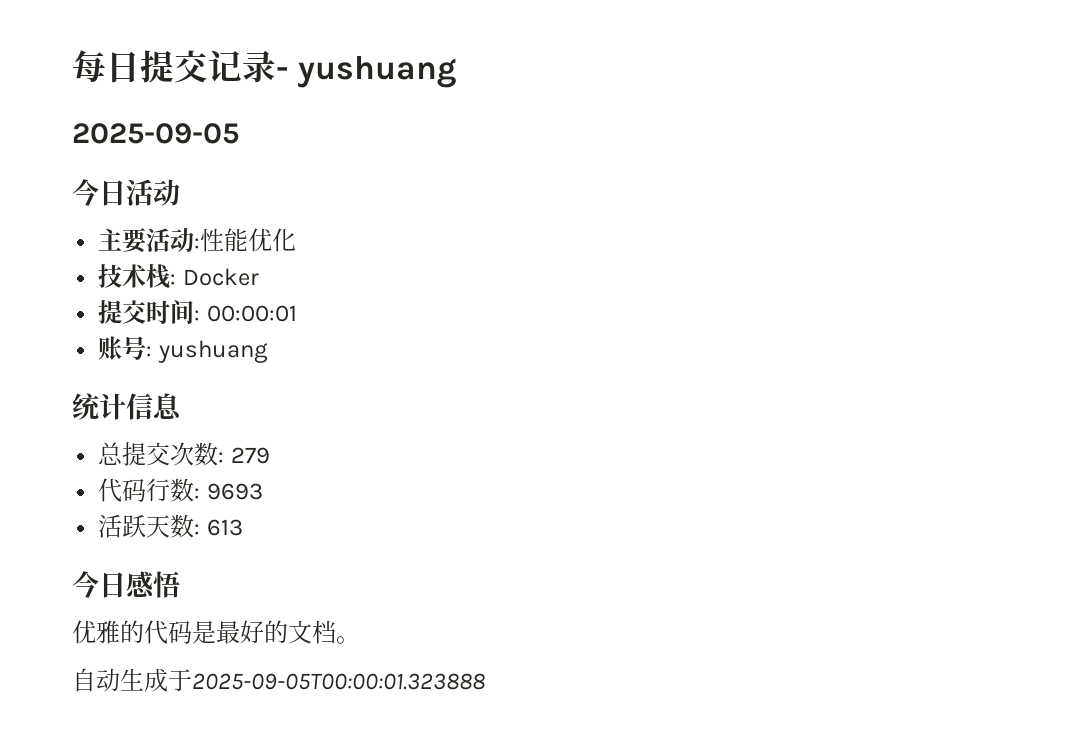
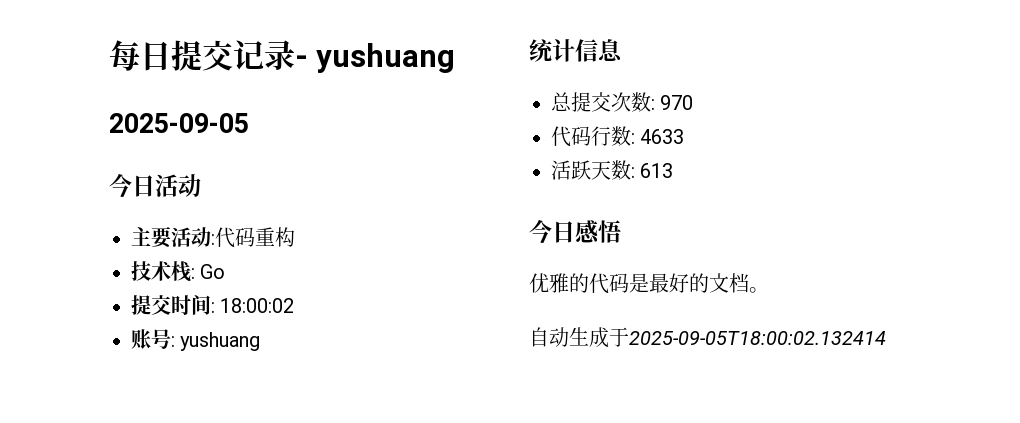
[200,228,297,252] 性能优化 -> [215,227,295,248] 代码重构
[182,268,259,286] Docker -> [200,264,226,279] Go
[206,305,297,322] 00:00:01 -> [220,298,295,313] 18:00:02
[230,447,270,464] 279 -> [660,95,694,110] 970
[206,483,263,500] 9693 -> [640,129,685,144] 4633
[192,673,485,690] 2025-09-05T00:00:01.323888 -> [629,331,886,345] 2025-09-05T18:00:02.132414

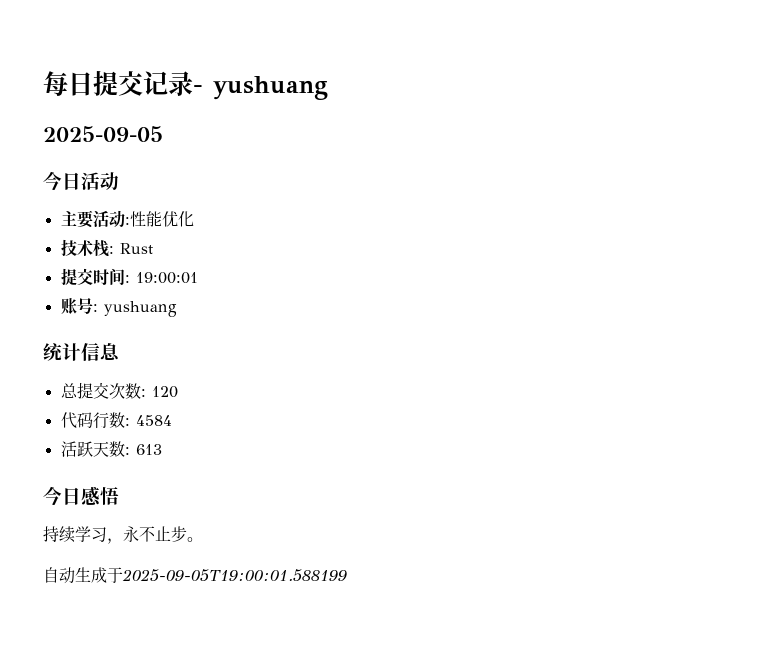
[215,227,295,248] 代码重构 -> [129,211,194,227] 性能优化
[200,264,226,279] Go -> [119,243,153,254] Rust
[220,298,295,313] 18:00:02 -> [135,272,198,284] 19:00:01
[660,95,694,110] 970 -> [151,386,178,398] 120
[640,129,685,144] 4633 -> [135,415,172,426] 4584
[529,273,749,294] 优雅的代码是最好的文档 -> [43,526,187,544] 持续学习，永不止步
[629,331,886,345] 2025-09-05T18:00:02.132414 -> [122,569,347,582] 2025-09-05T19:00:01.588199

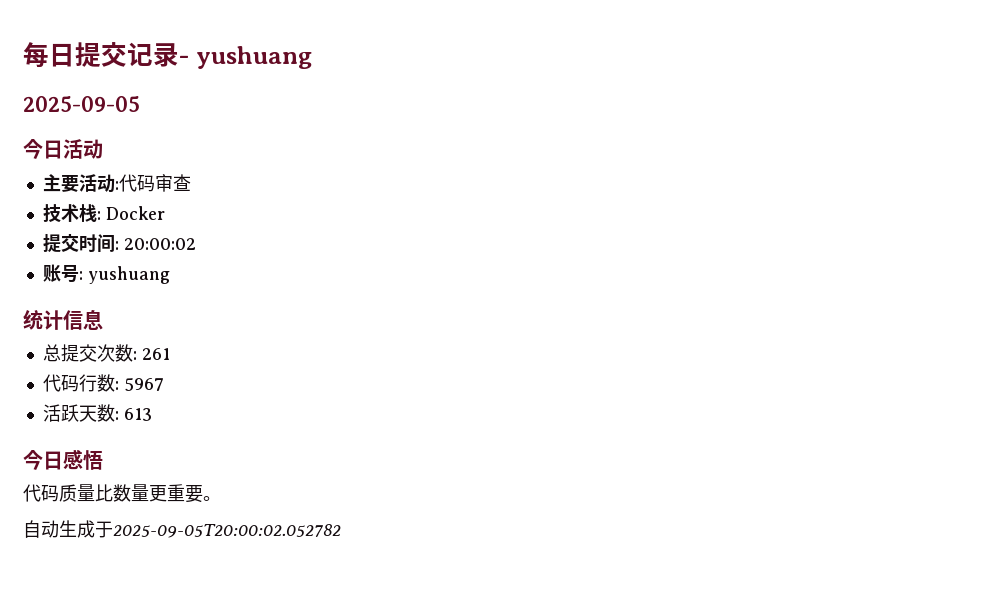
[129,211,194,227] 性能优化 -> [118,174,191,192] 代码审查
[119,243,153,254] Rust -> [105,206,165,220] Docker
[135,272,198,284] 19:00:01 -> [123,238,196,250] 20:00:02
[151,386,178,398] 120 -> [141,348,170,360] 261
[135,415,172,426] 4584 -> [123,378,164,391] 5967
[43,526,187,544] 持续学习，永不止步 -> [23,484,203,503] 代码质量比数量更重要
[122,569,347,582] 2025-09-05T19:00:01.588199 -> [113,524,341,538] 2025-09-05T20:00:02.052782

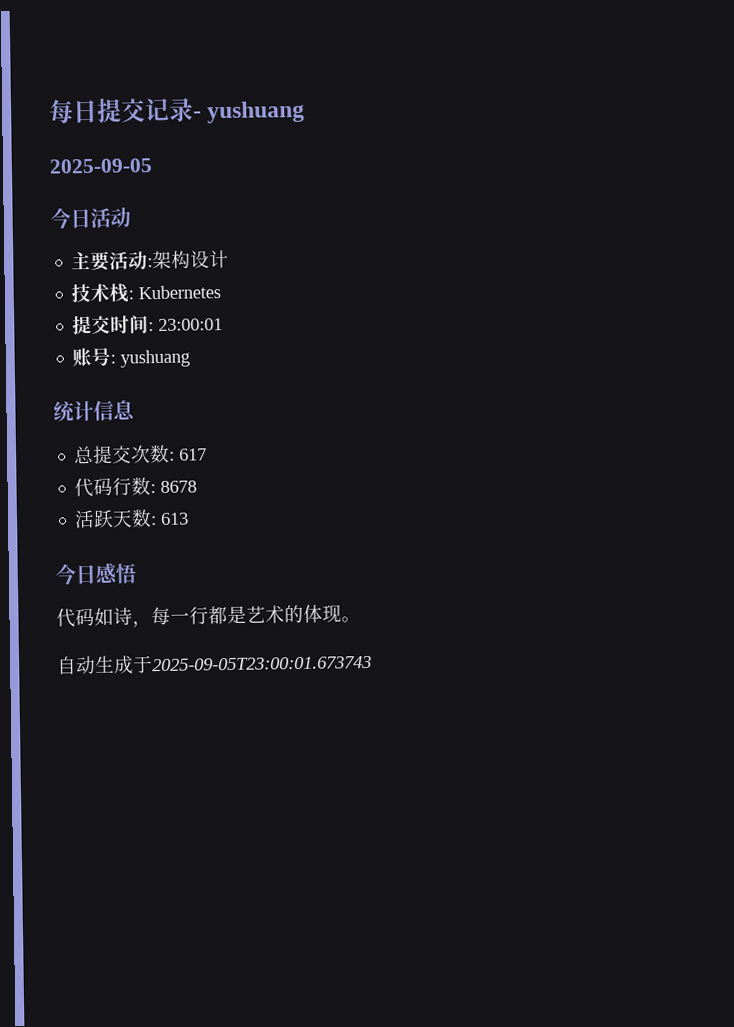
[118,174,191,192] 代码审查 -> [152,249,230,270] 架构设计
[105,206,165,220] Docker -> [138,285,222,300] Kubernetes
[123,238,196,250] 20:00:02 -> [158,318,224,332] 23:00:01
[141,348,170,360] 261 -> [179,448,208,461] 617
[123,378,164,391] 5967 -> [160,480,198,493] 8678
[59,484,203,503] 质量比数量更重要 -> [94,604,342,628] 如诗，每一行都是艺术的体现
[113,524,341,538] 2025-09-05T20:00:02.052782 -> [152,655,372,672] 2025-09-05T23:00:01.673743

